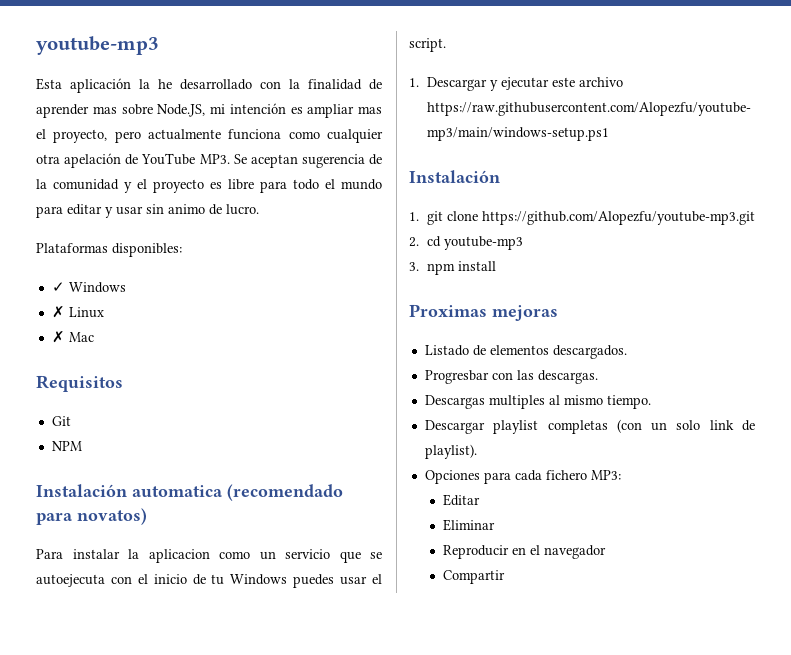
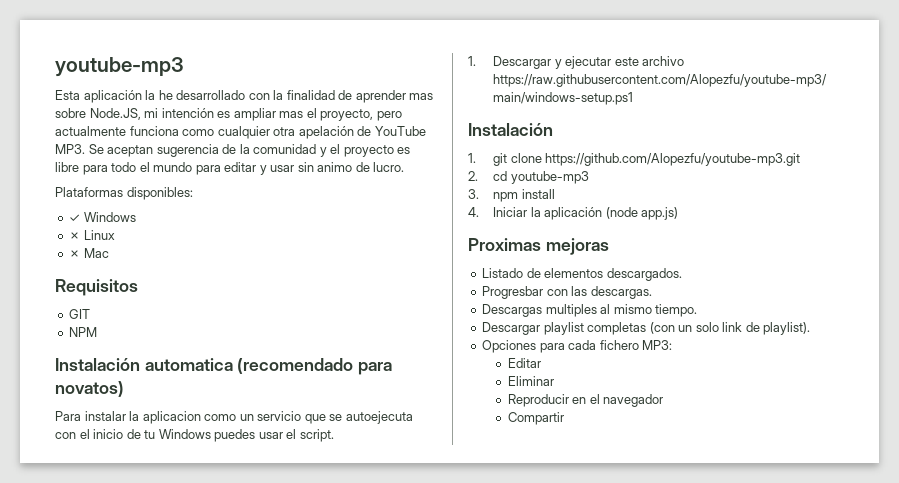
[51,416,71,426] Git -> [69,309,91,319] GIT
(496, 266) none -> [468,207,679,220] // 4. Iniciar la aplicación (node app.js)

